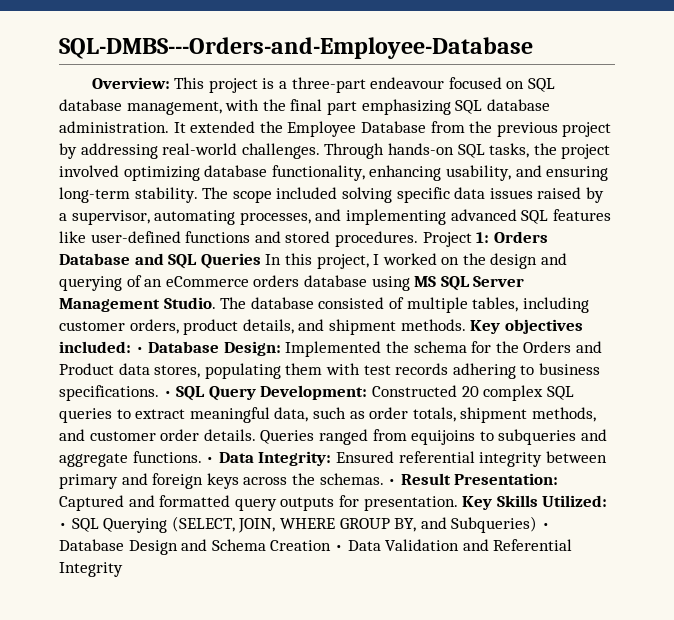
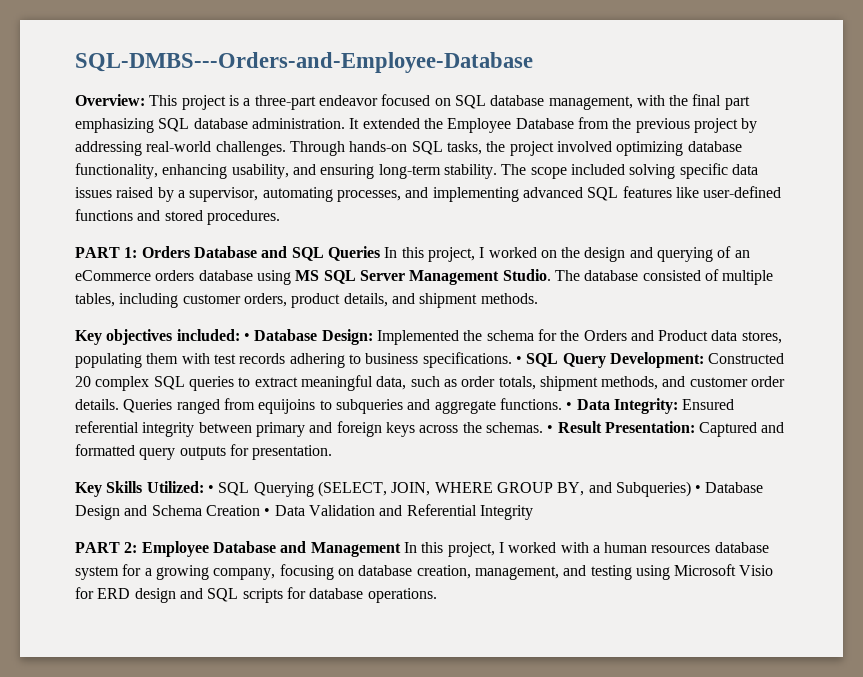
[370,77,445,89] endeavour -> [318,95,378,106] endeavor
[422,232,472,247] Project -> [75,247,120,258] // PART
(466, 325) none -> (538, 298) //
(458, 503) none -> (333, 452) //
(123, 569) none -> [75,541,769,557] [75,564,774,580] [75,587,437,603] // PART 2: Employee Database and Management In this project, I worked with a human resources database system for a growing company, focusing on database creation, management, and testing using Microsoft Visio for ERD design and SQL scripts for database operations.

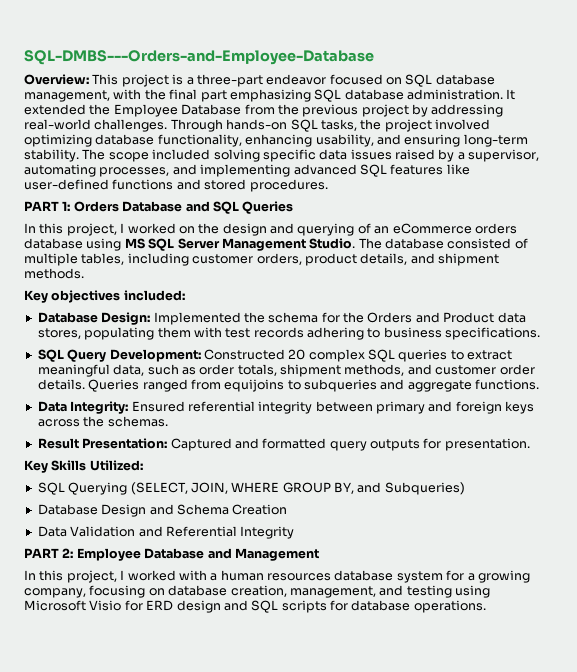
(380, 253) none -> (294, 207) //
[243,333,250,341] • -> (185, 295) //
[515,356,522,364] • -> (541, 333) //
[566,402,573,410] • -> (540, 384) //
[547,425,554,433] • -> (168, 421) //
[207,485,214,493] • -> (143, 465) //
[695,485,702,493] • -> (465, 488) //
[264,508,271,516] • -> (288, 509) //
(401, 549) none -> (319, 554) //

